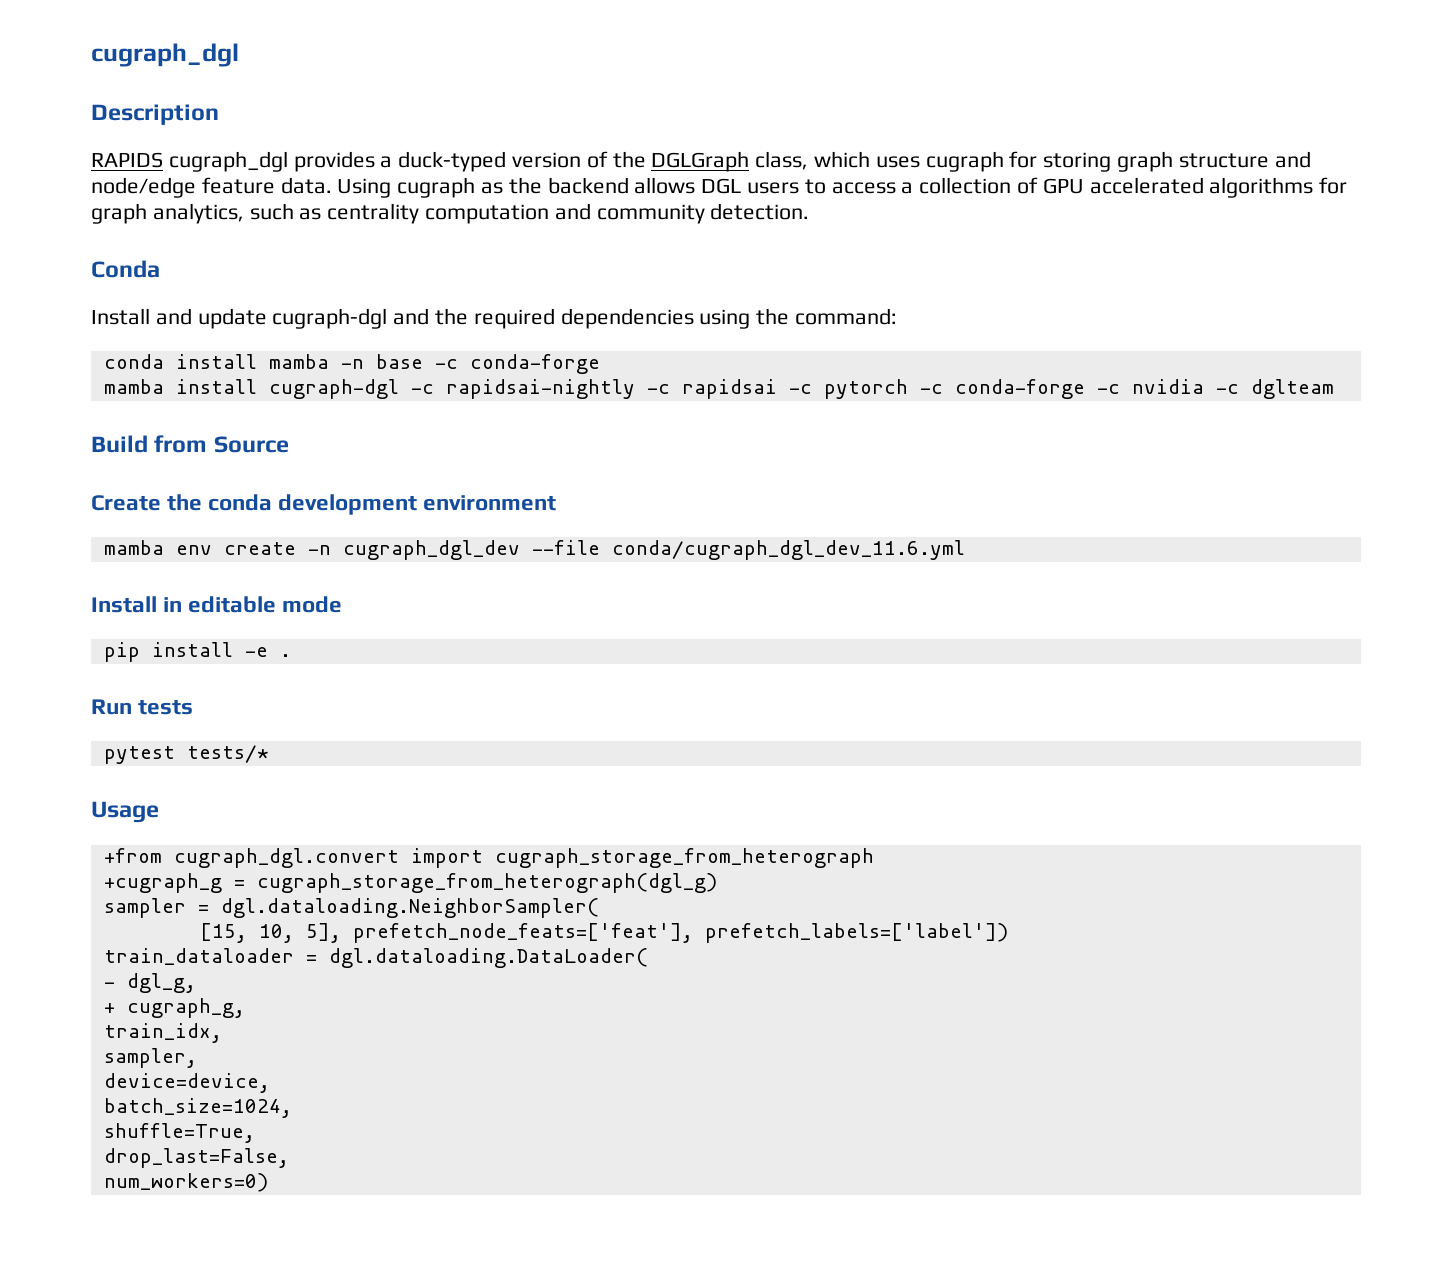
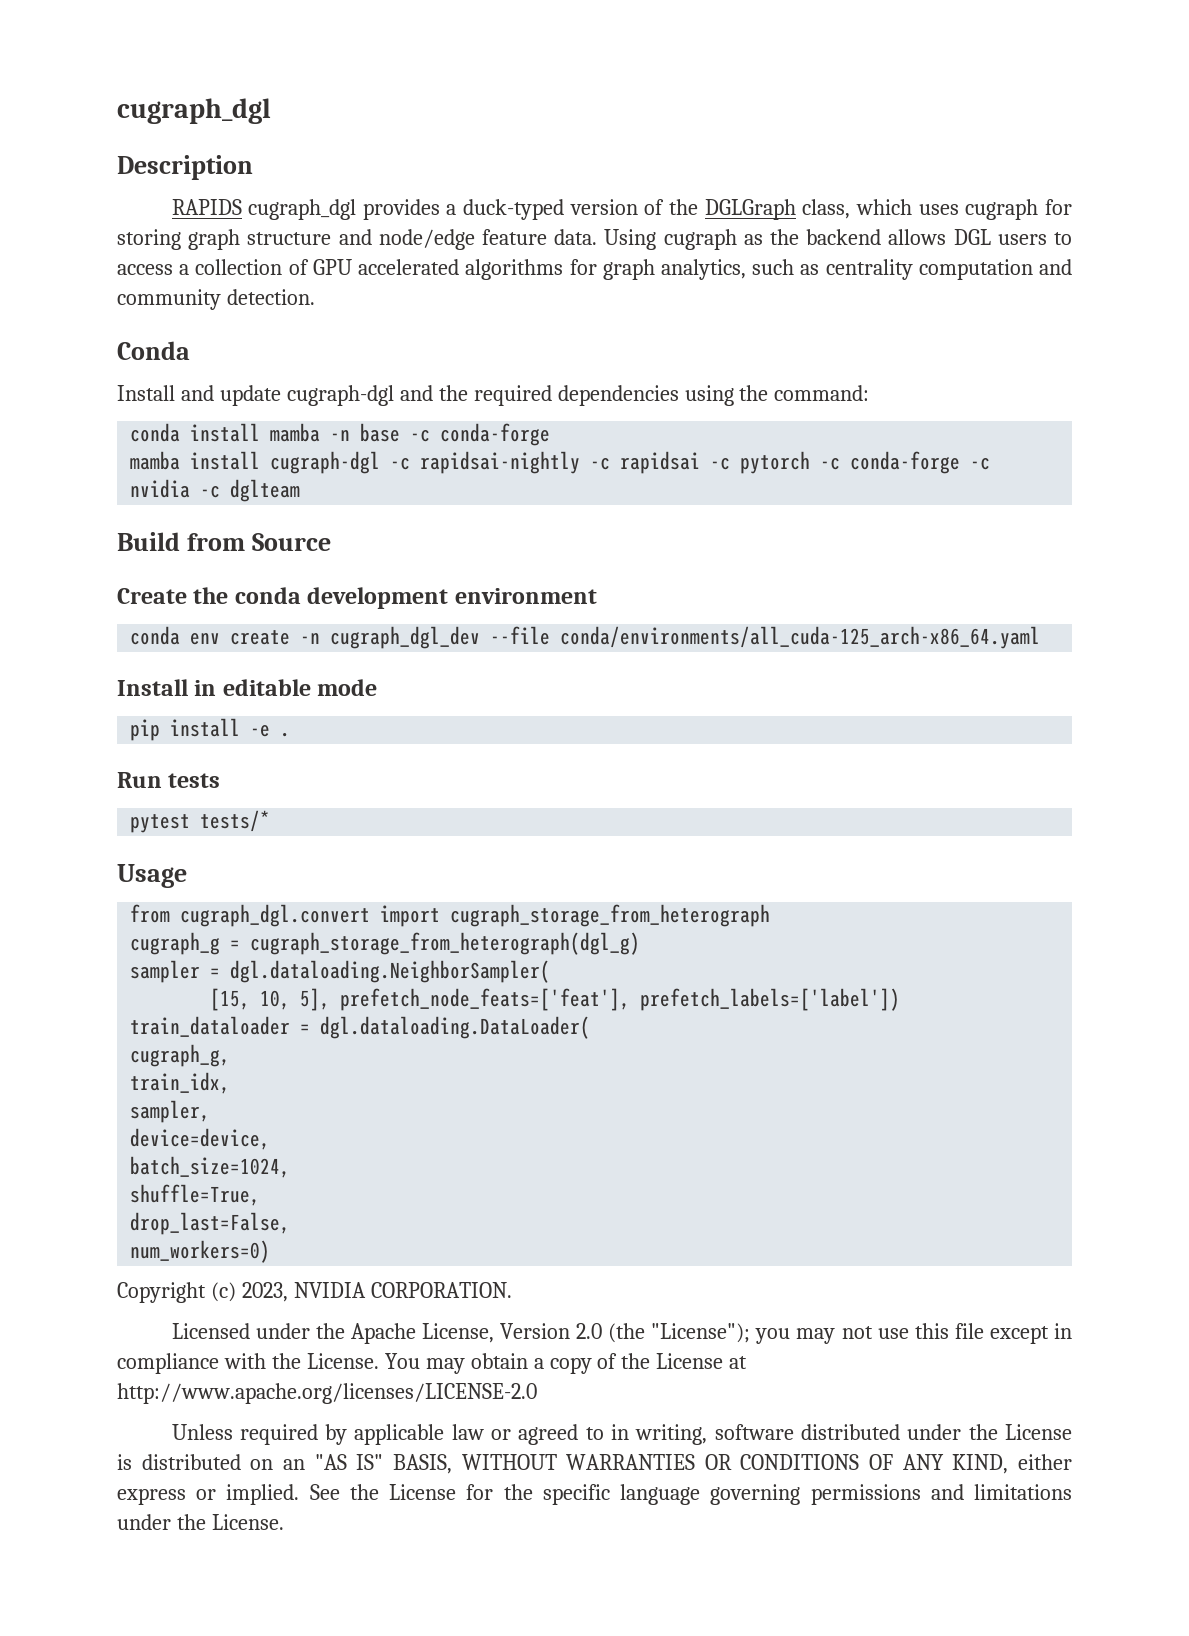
[103,540,164,555] mamba -> [130,626,181,645] conda
[611,540,965,560] conda/cugraph_dgl_dev_11.6.yml -> [560,626,1041,649] conda/environments/all_cuda-125_arch-x86_64.yaml
[103,848,162,863] +from -> [130,904,171,923] from
[103,873,222,893] +cugraph_g -> [130,932,221,955] cugraph_g
[103,973,196,993] [103,1003,115,1013] - dgl_g, // + -> (591, 1027) none
(268, 1182) none -> [117,1282,512,1303] [171,1323,1073,1344] [117,1353,748,1374] [117,1383,537,1404] [171,1424,1073,1445] [117,1454,1072,1474] [117,1484,1073,1505] [117,1514,284,1530] // Copyright (c) 2023, NVIDIA CORPORATION. // Licensed under the Apache License, Version 2.0 (the "License"); you may not use this file except in compliance with the License. You may obtain a copy of the License at http://www.apache.org/licenses/LICENSE-2.0 // Unless required by applicable law or agreed to in writing, software distributed under the License is distributed on an "AS IS" BASIS, WITHOUT WARRANTIES OR CONDITIONS OF ANY KIND, either express or implied. See the License for the specific language governing permissions and limitations under the License.

